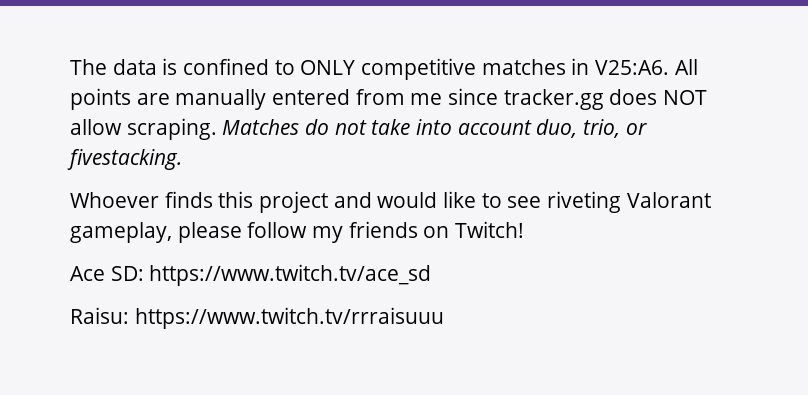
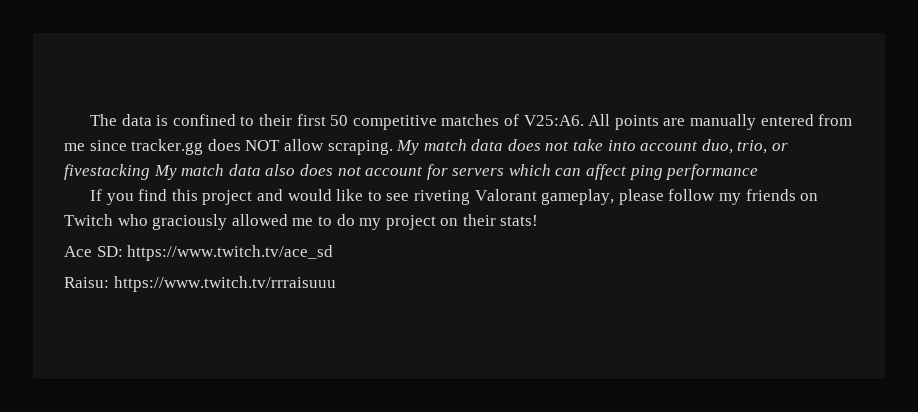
[300,60,356,75] ONLY -> [259,114,349,126] their first 50
[571,58,590,75] in -> [503,114,519,126] of
[222,119,330,135] Matches do -> [396,139,541,155] My match data does
[67,149,182,170] [70,191,213,208] fivestacking. // Whoever finds -> [64,164,759,180] [90,189,168,205] fivestacking My match data also does not account for servers which can affect ping performance // If you find
[455,221,525,238] Twitch! -> [64,214,539,230] Twitch who graciously allowed me to do my project on their stats!

